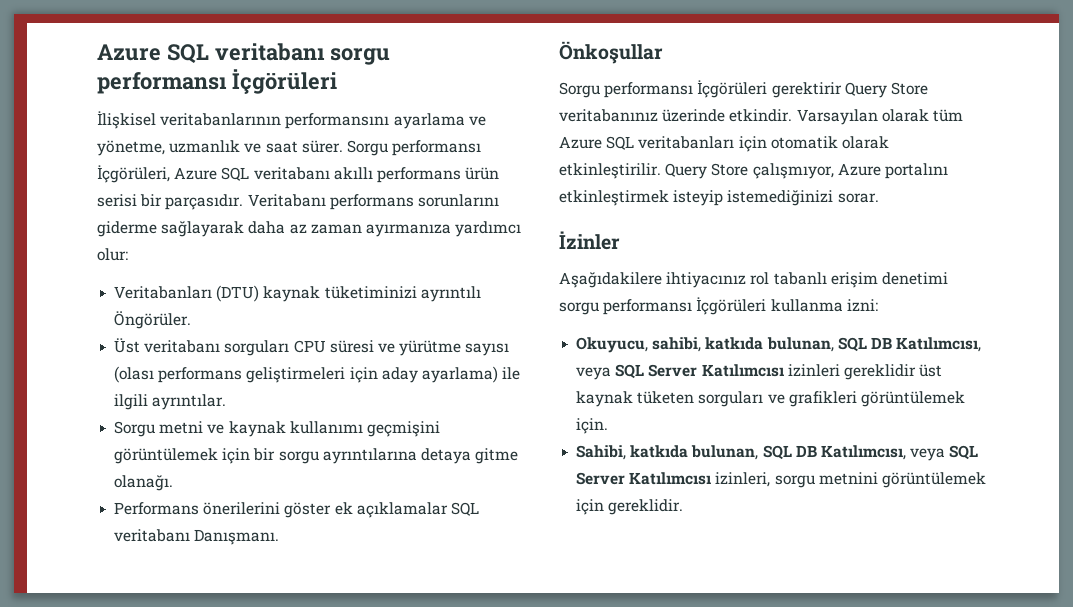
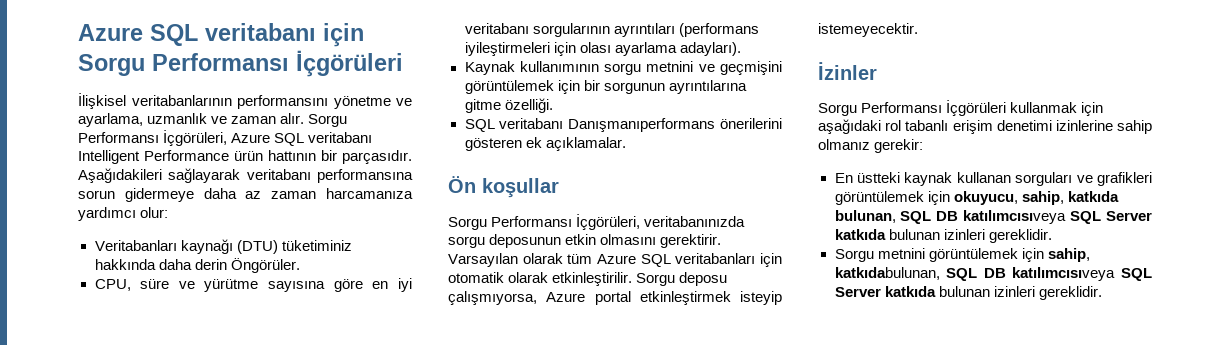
[97,43,390,65] [97,72,227,94] Azure SQL veritabanı sorgu performansı -> [78,23,364,47] [78,53,289,76] Azure SQL veritabanı için Sorgu Performansı
[393,113,486,129] [97,140,482,156] [97,165,500,183] [97,194,499,210] [97,221,245,237] ayarlama ve yönetme, uzmanlık ve saat sürer. Sorgu performansı İçgörüleri, Azure SQL veritabanı akıllı performans ürün serisi bir parçasıdır. Veritabanı performans sorunlarını giderme sağlayarak -> [333,96,412,109] [78,113,348,127] [78,130,373,146] [78,150,412,164] [78,168,413,183] [78,188,194,202] yönetme ve ayarlama, uzmanlık ve zaman alır. Sorgu Performansı İçgörüleri, Azure SQL veritabanı Intelligent Performance ürün hattının bir parçasıdır. Aşağıdakileri sağlayarak veritabanı performansına sorun gidermeye
[365,224,451,237] ayırmanıza -> [326,188,413,199] harcamanıza
[216,285,481,302] [114,311,192,329] [114,338,510,356] [114,366,521,383] [114,394,227,410] [114,421,440,437] [114,448,519,464] [114,475,174,491] [114,502,479,518] [114,529,280,545] [559,41,663,64] [559,80,928,98] [559,109,793,122] (DTU) kaynak tüketiminizi ayrıntılı Öngörüler. // Üst veritabanı sorguları CPU süresi ve yürütme sayısı (olası performans geliştirmeleri için aday ayarlama) ile ilgili ayrıntılar. // Sorgu metni ve kaynak kullanımı geçmişini görüntülemek için bir sorgu ayrıntılarına detaya gitme olanağı. // Performans önerilerini göster ek açıklamalar SQL veritabanı Danışmanı. // Önkoşullar // Sorgu performansı İçgörüleri gerektirir Query Store veritabanınız üzerinde etkindir. -> [180,239,352,254] [94,258,300,273] [94,278,413,292] [464,23,759,37] [464,42,741,56] [464,61,782,75] [464,80,747,94] [464,98,553,113] [464,118,782,132] [464,137,626,151] [448,176,559,198] [448,214,746,230] [448,234,722,248] kaynağı (DTU) tüketiminiz hakkında daha derin Öngörüler. // CPU, süre ve yürütme sayısına göre en iyi veritabanı sorgularının ayrıntıları (performans iyileştirmeleri için olası ayarlama adayları). // Kaynak kullanımının sorgu metnini ve geçmişini görüntülemek için bir sorgunun ayrıntılarına gitme özelliği. // SQL veritabanı Danışmanıperformans önerilerini gösteren ek açıklamalar. // Ön koşullar // Sorgu Performansı İçgörüleri, veritabanınızda sorgu deposunun etkin olmasını gerektirir.
[665,163,948,179] [559,190,879,206] [559,231,620,250] [559,272,948,288] [559,297,878,315] [576,337,982,353] [576,364,943,380] [576,391,965,407] [576,418,609,434] [576,445,979,461] [576,472,986,488] [576,499,605,515] Query Store çalışmıyor, Azure portalını etkinleştirmek isteyip istemediğinizi sorar. // İzinler // Aşağıdakilere ihtiyacınız rol tabanlı erişim denetimi sorgu performansı İçgörüleri kullanma izni: // Okuyucu, sahibi, katkıda bulunan, SQL DB Katılımcısı, veya SQL Server Katılımcısı izinleri gereklidir üst kaynak tüketen sorguları ve grafikleri görüntülemek için. // Sahibi, katkıda bulunan, SQL DB Katılımcısı, veya SQL Server Katılımcısı izinleri, sorgu metnini görüntülemek için -> [636,272,728,286] [448,291,782,305] [818,23,918,37] [818,62,877,80] [818,100,1104,116] [818,119,1152,134] [818,139,924,153] [834,172,1152,186] [834,191,1119,205] [834,210,1152,224] [834,229,1052,243] [834,248,1090,262] [834,267,1152,281] [834,286,1035,297] Sorgu deposu çalışmıyorsa, Azure portal etkinleştirmek isteyip istemeyecektir. // İzinler // Sorgu Performansı İçgörüleri kullanmak için aşağıdaki rol tabanlı erişim denetimi izinlerine sahip olmanız gerekir: // En üstteki kaynak kullanan sorguları ve grafikleri görüntülemek için okuyucu, sahip, katkıda bulunan, SQL DB katılımcısıveya SQL Server katkıda bulunan izinleri gereklidir. // Sorgu metnini görüntülemek için sahip, katkıdabulunan, SQL DB katılımcısıveya SQL Server katkıda bulunan izinleri

